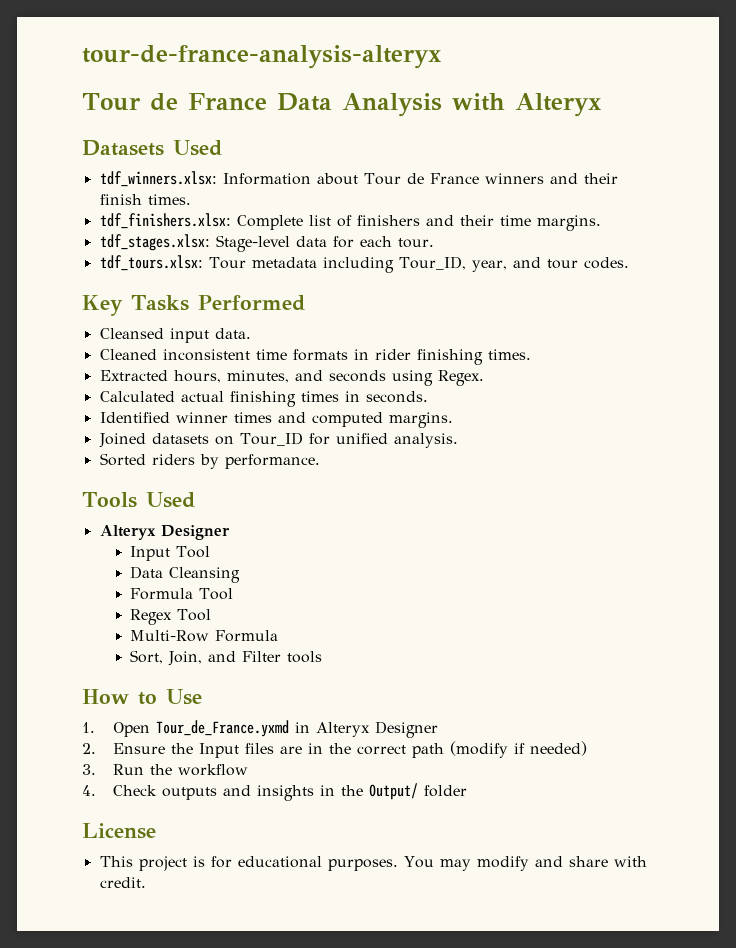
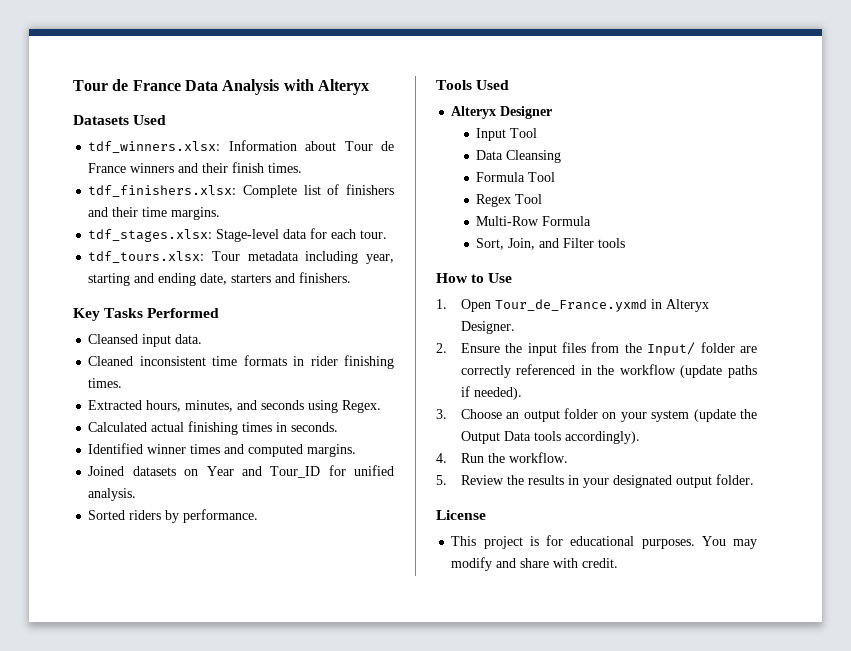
[82,45,441,69] tour-de-france-analysis-alteryx // -> (73, 85) none
[398,256,629,272] Tour_ID, year, and tour codes. -> [366,254,394,264] [88,272,352,286] year, starting and ending date, starters and finishers.
(234, 440) none -> [206,466,262,476] Year and
[374,721,438,738] Designer -> [460,321,515,334] Designer.
[198,741,587,758] [82,764,248,776] [82,783,467,801] Input files are in the correct path (modify if needed) // 3. Run the workflow // 4. Check outputs and insights in the Output/ folder -> [527,342,757,356] [460,364,757,378] [460,386,522,400] [436,408,757,422] [460,431,640,444] [436,452,568,463] [436,474,754,488] input files from the Input/ folder are correctly referenced in the workflow (update paths if needed). // 3. Choose an output folder on your system (update the Output Data tools accordingly). // 4. Run the workflow. // 5. Review the results in your designated output folder.

